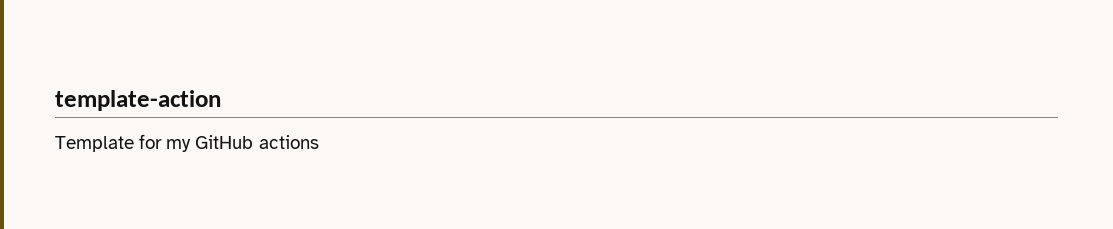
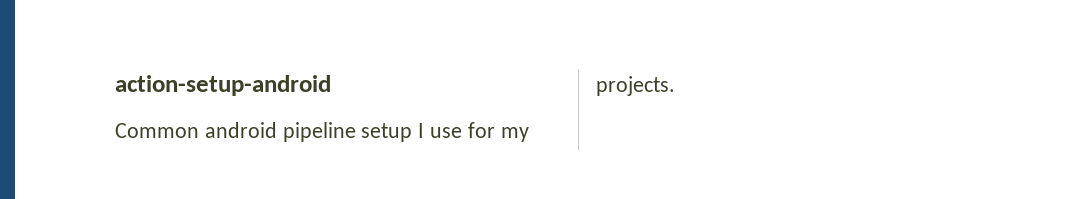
[55,90,221,111] [55,134,319,152] template-action // Template for my GitHub actions -> [115,75,331,96] [115,122,529,142] [596,76,675,96] action-setup-android // Common android pipeline setup I use for my projects.

